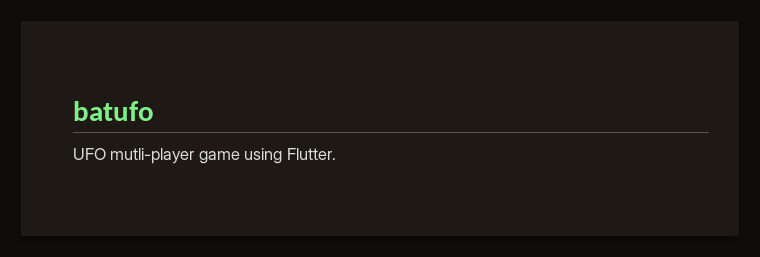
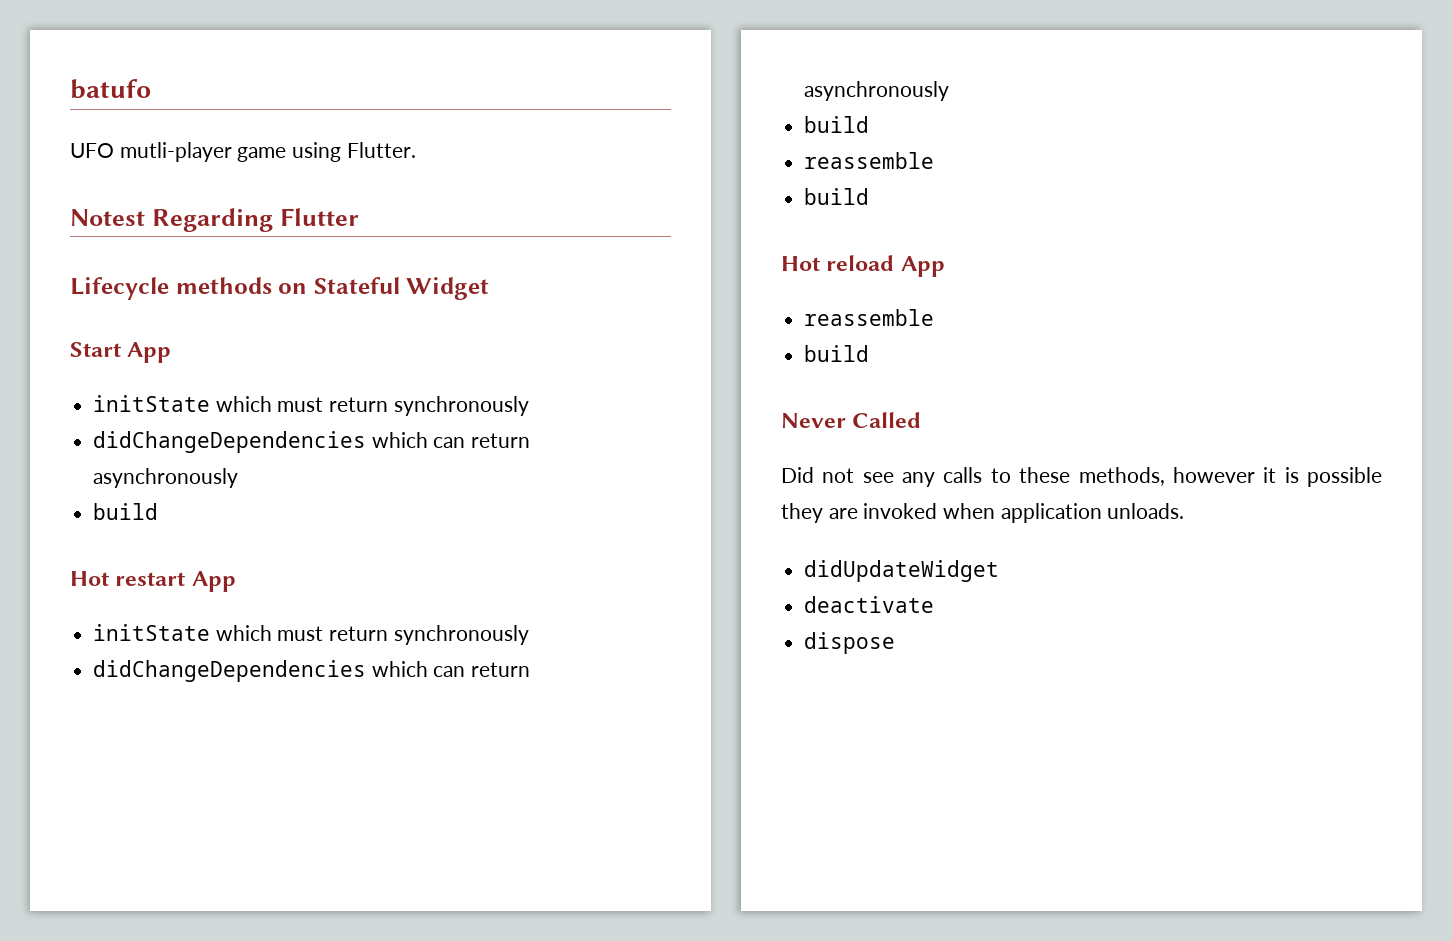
(336, 154) none -> [70,208,359,232] [70,277,490,300] [70,342,172,363] [93,395,529,416] [93,431,531,453] [93,468,239,488] [93,503,159,520] [70,571,236,592] [93,624,529,645] [93,660,531,682] [804,81,950,101] [804,116,870,133] [804,152,935,169] [804,188,870,205] [781,255,945,277] [804,309,935,326] [804,345,870,362] [781,412,922,428] [781,467,1382,487] [781,503,1185,523] [804,560,1000,582] [804,596,935,613] [804,632,896,654] // Notest Regarding Flutter // Lifecycle methods on Stateful Widget // Start App // initState which must return synchronously // didChangeDependencies which can return asynchronously // build // Hot restart App // initState which must return synchronously // didChangeDependencies which can return asynchronously // build // reassemble // build // Hot reload App // reassemble // build // Never Called // Did not see any calls to these methods, however it is possible they are invoked when application unloads. // didUpdateWidget // deactivate // dispose

